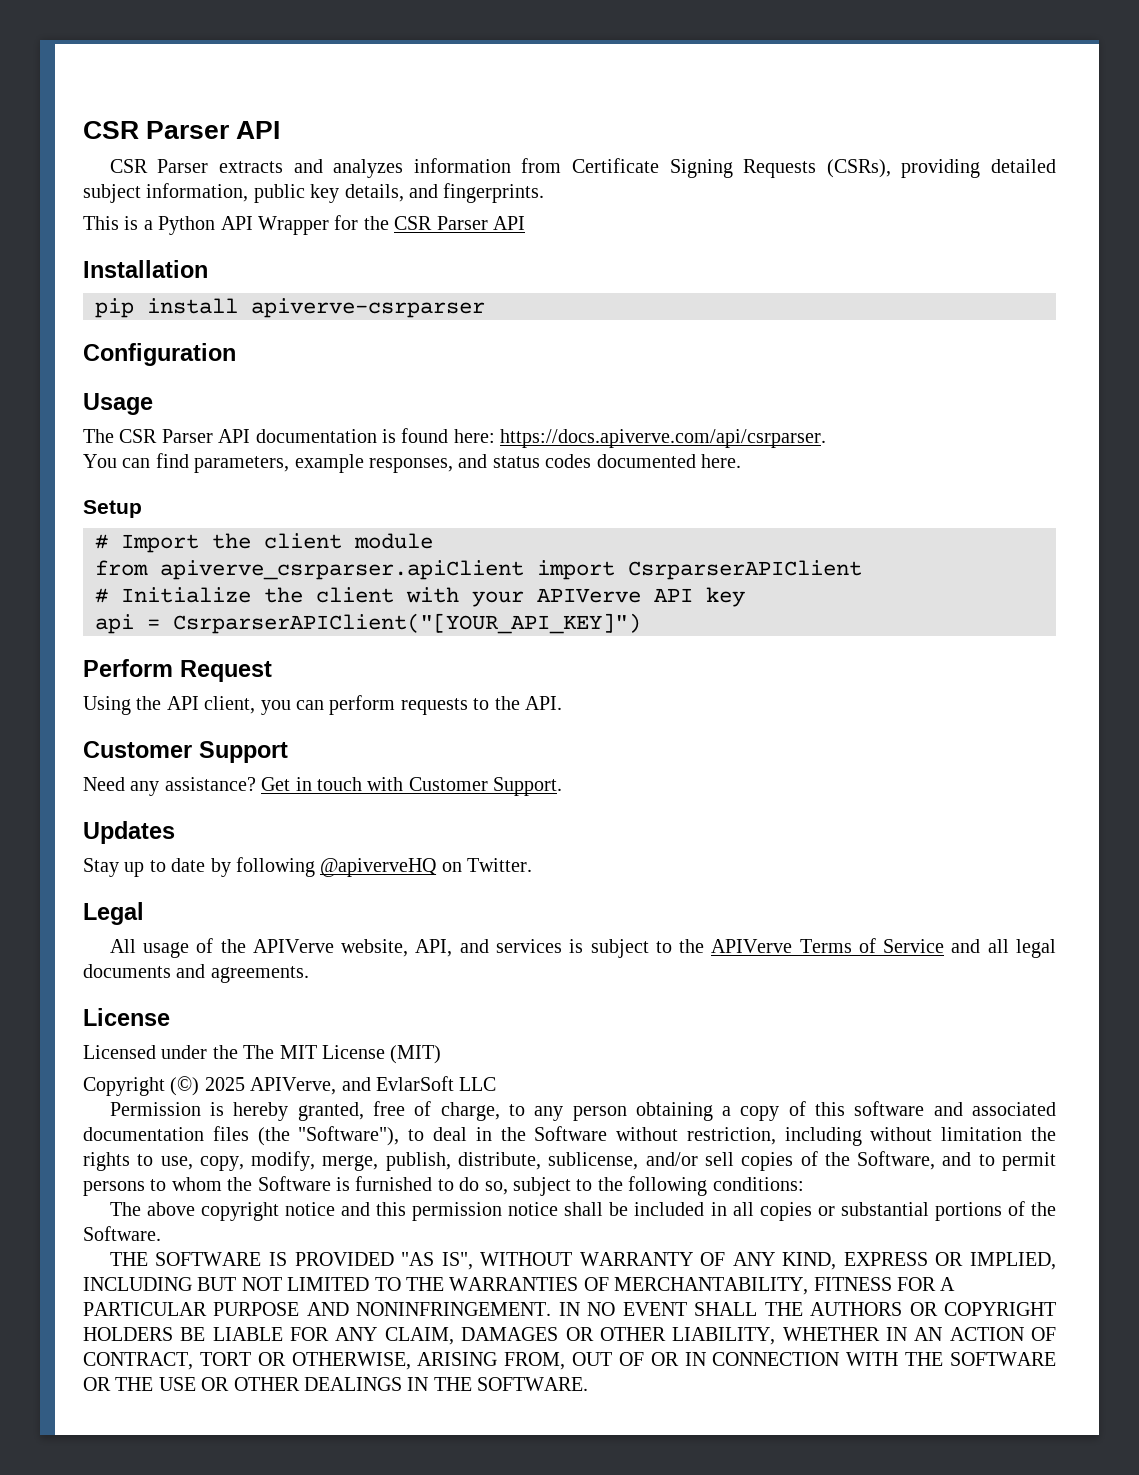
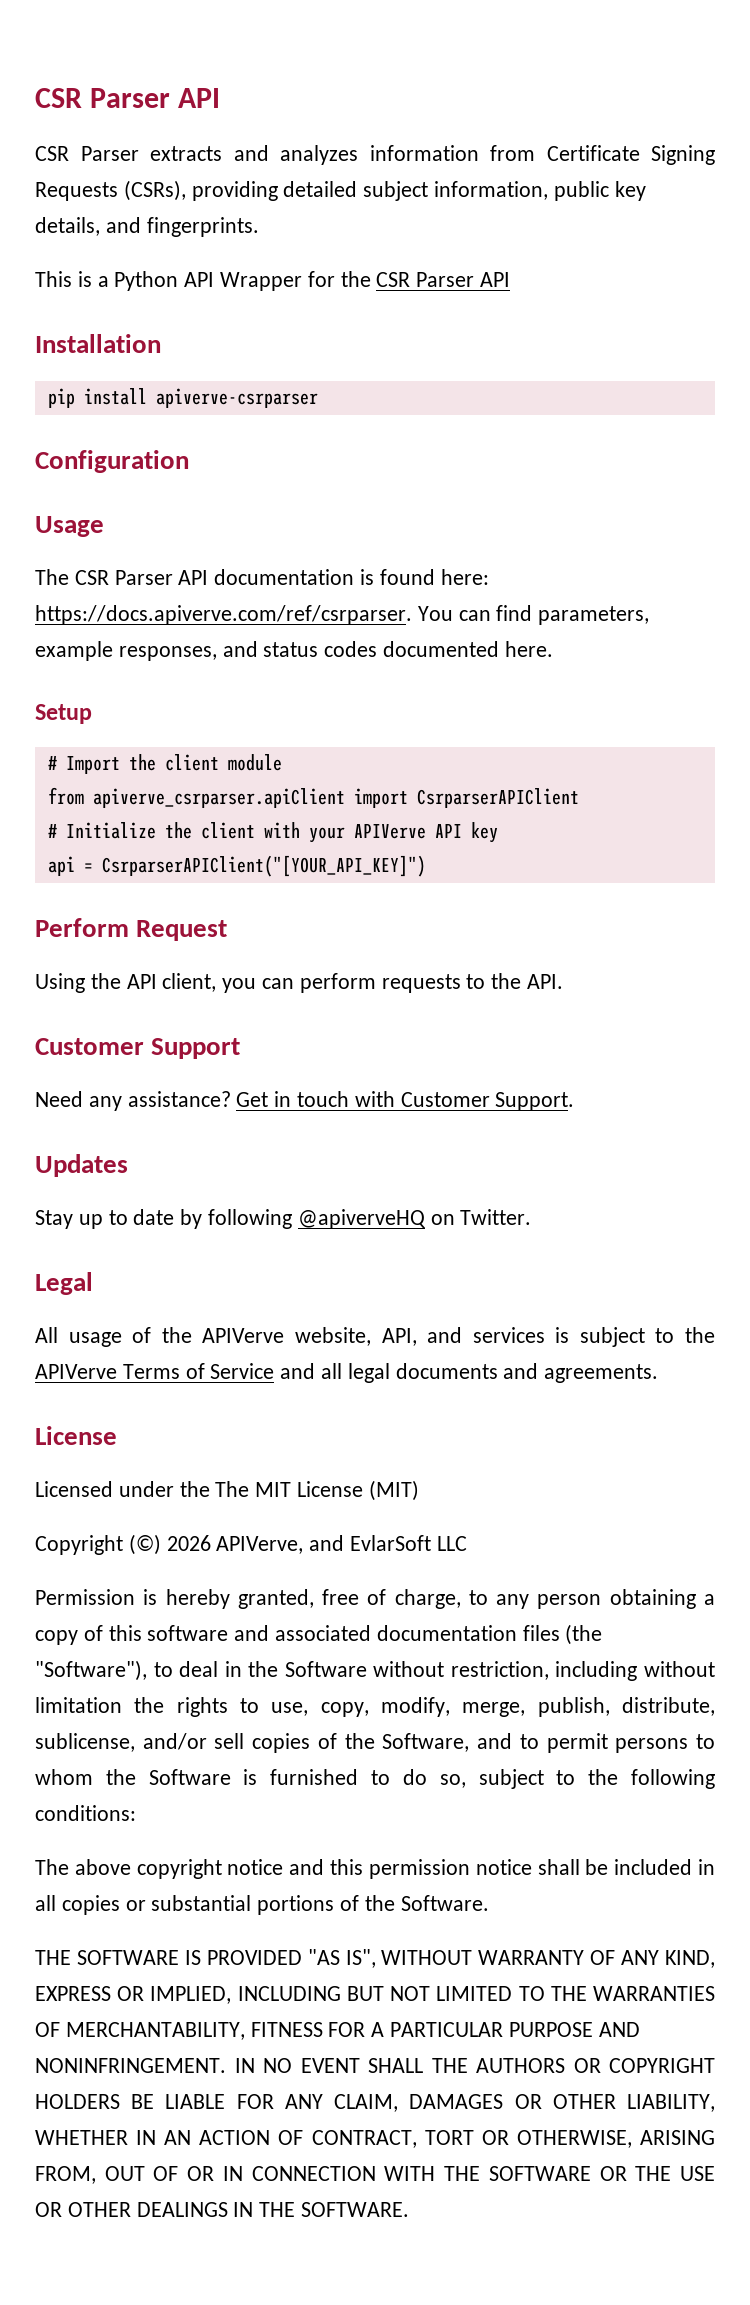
[500,429,827,448] https://docs.apiverve.com/api/csrparser. // -> [35,605,412,625] https://docs.apiverve.com/ref/csrparser.
[204,1077,245,1091] 2025 -> [166,1535,211,1551] 2026

